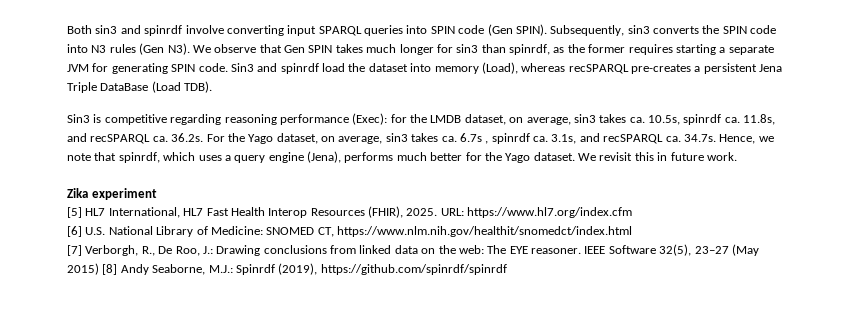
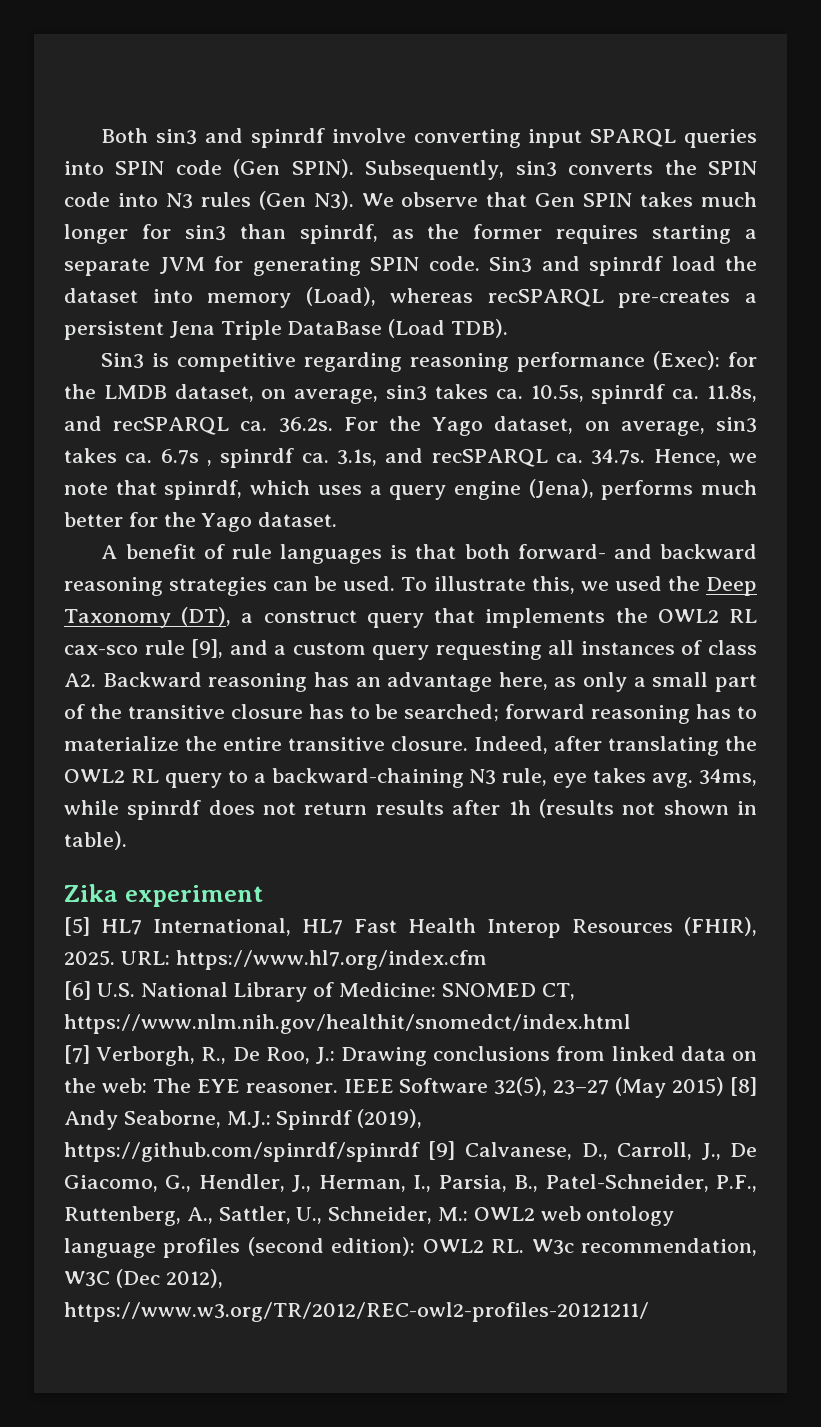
[578,152,737,161] We revisit this in future work. -> [101,544,757,564] [64,576,757,596] [64,607,758,628] [64,639,757,660] [64,672,757,692] [64,704,757,724] [64,736,757,756] [64,768,757,788] [64,799,758,820] [64,831,127,850] // A benefit of rule languages is that both forward- and backward reasoning strategies can be used. To illustrate this, we used the Deep Taxonomy (DT), a construct query that implements the OWL2 RL cax-sco rule [9], and a custom query requesting all instances of class A2. Backward reasoning has an advantage here, as only a small part of the transitive closure has to be searched; forward reasoning has to materialize the entire transitive closure. Indeed, after translating the OWL2 RL query to a backward-chaining N3 rule, eye takes avg. 34ms, while spinrdf does not return results after 1h (results not shown in table).
(507, 269) none -> [428,1141,757,1160] [64,1174,758,1192] [64,1206,675,1226] [64,1237,758,1258] [64,1269,223,1288] [64,1302,649,1322] [9] Calvanese, D., Carroll, J., De Giacomo, G., Hendler, J., Herman, I., Parsia, B., Patel-Schneider, P.F., Ruttenberg, A., Sattler, U., Schneider, M.: OWL2 web ontology language profiles (second edition): OWL2 RL. W3c recommendation, W3C (Dec 2012), https://www.w3.org/TR/2012/REC-owl2-profiles-20121211/

